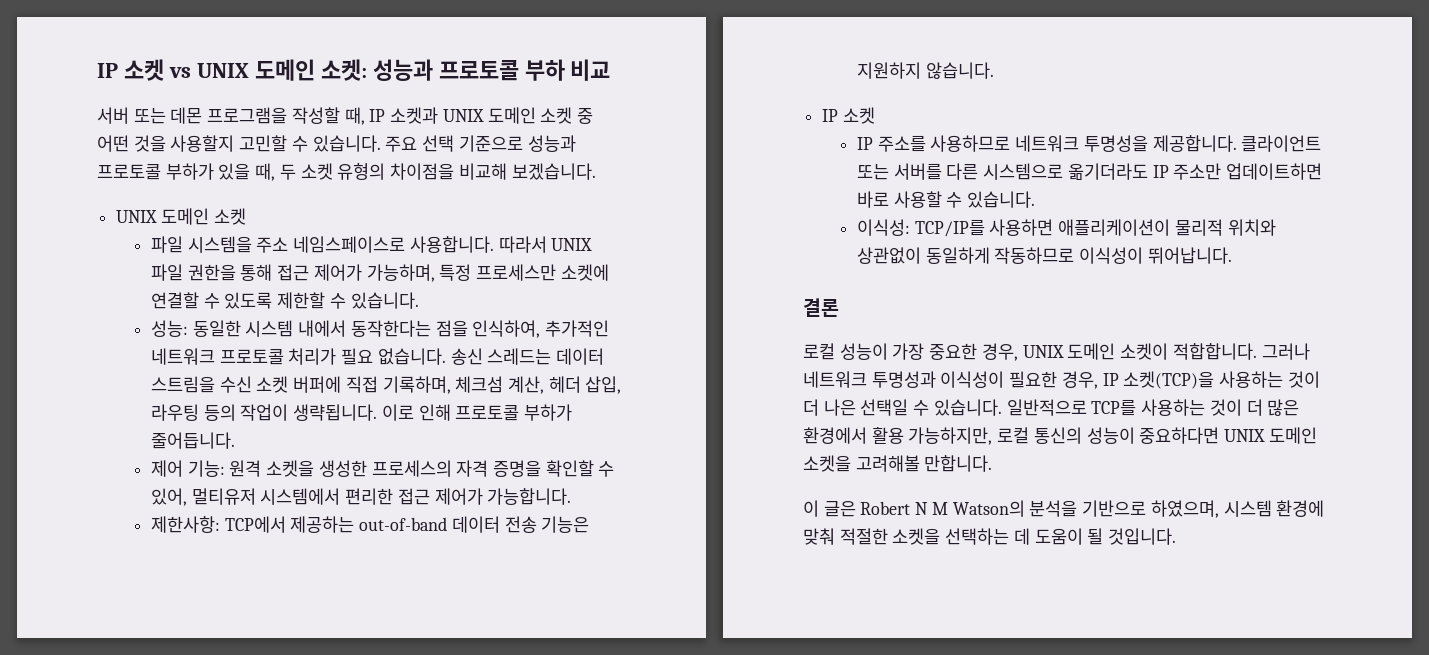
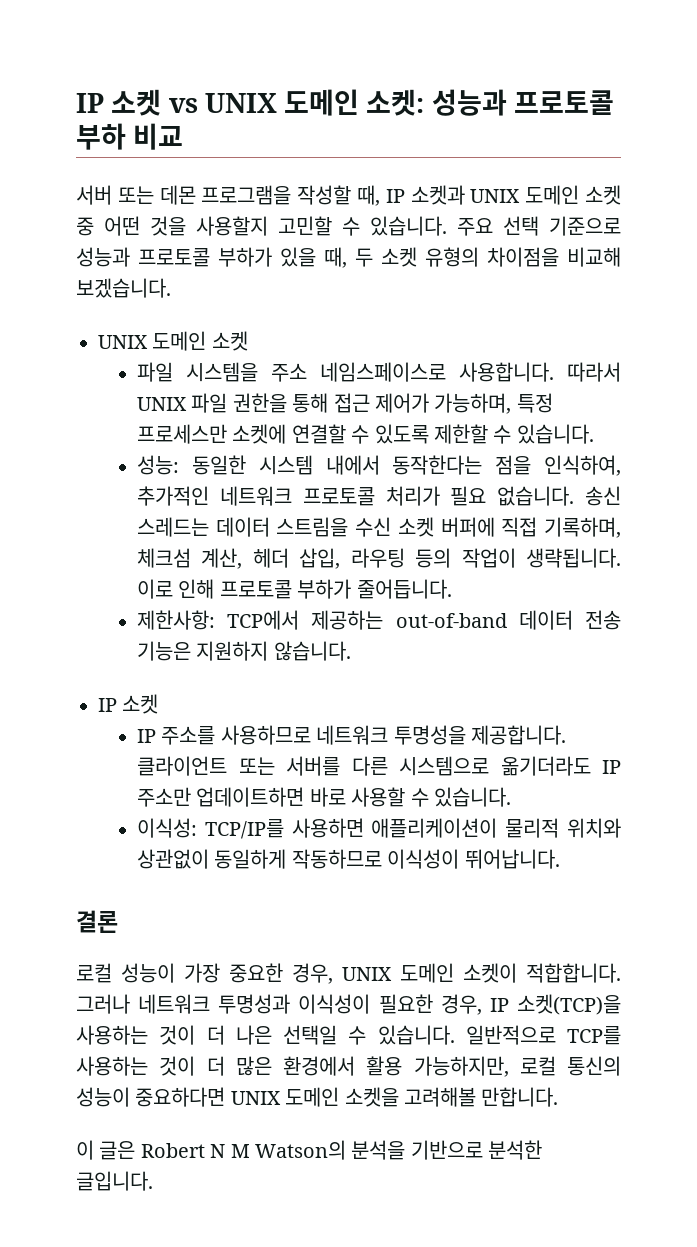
[150,460,615,477] [150,488,572,506] // 제어 기능: 원격 소켓을 생성한 프로세스의 자격 증명을 확인할 수 있어, 멀티유저 시스템에서 편리한 접근 제어가 가능합니다. -> (452, 589) none
[1150,500,1325,518] [803,528,1177,545] 하였으며, 시스템 환경에 맞춰 적절한 소켓을 선택하는 데 도움이 될 것입니다. -> [488,1140,543,1160] [76,1171,153,1191] 분석한 글입니다.

